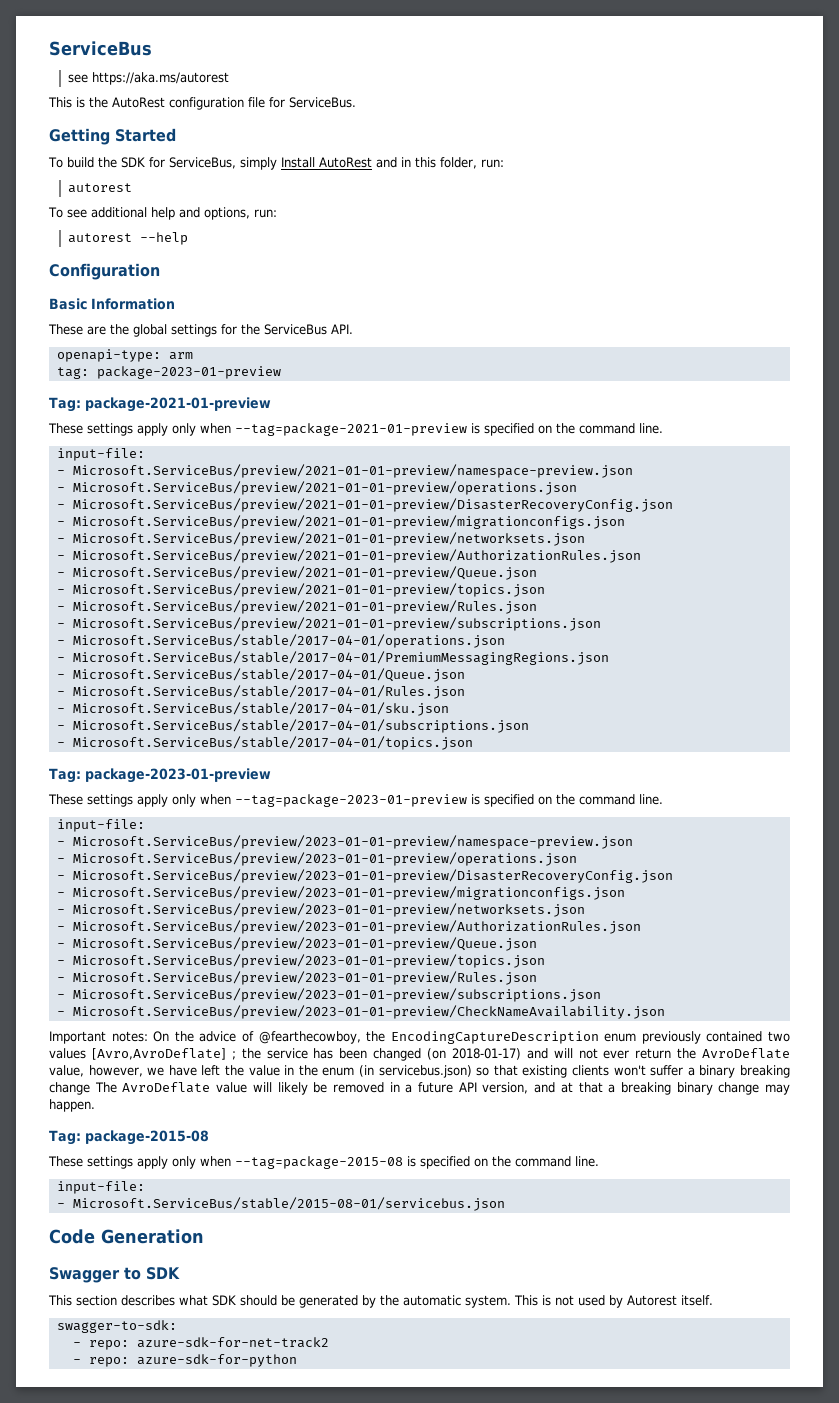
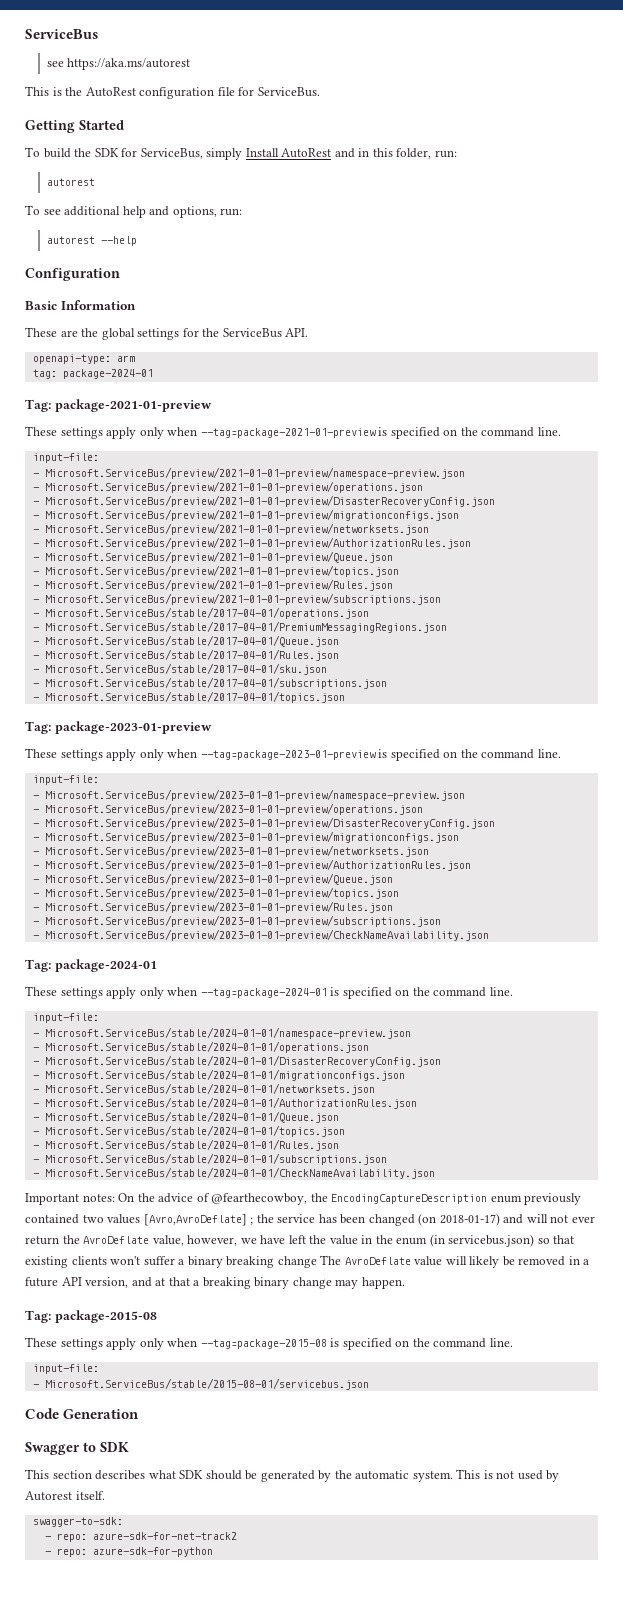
[96,366,281,379] package-2023-01-preview -> [62,369,153,379] package-2024-01
(665, 1012) none -> [25,959,157,972] [25,986,513,999] [32,1013,99,1023] [32,1027,411,1039] [32,1041,369,1053] [32,1055,441,1067] [32,1069,405,1081] [32,1083,375,1095] [32,1097,417,1109] [32,1111,339,1123] [32,1125,345,1137] [32,1139,339,1151] [32,1153,387,1165] [32,1167,435,1179] // Tag: package-2024-01 // These settings apply only when --tag=package-2024-01 is specified on the command line. // input-file: // - Microsoft.ServiceBus/stable/2024-01-01/namespace-preview.json // - Microsoft.ServiceBus/stable/2024-01-01/operations.json // - Microsoft.ServiceBus/stable/2024-01-01/DisasterRecoveryConfig.json // - Microsoft.ServiceBus/stable/2024-01-01/migrationconfigs.json // - Microsoft.ServiceBus/stable/2024-01-01/networksets.json // - Microsoft.ServiceBus/stable/2024-01-01/AuthorizationRules.json // - Microsoft.ServiceBus/stable/2024-01-01/Queue.json // - Microsoft.ServiceBus/stable/2024-01-01/topics.json // - Microsoft.ServiceBus/stable/2024-01-01/Rules.json // - Microsoft.ServiceBus/stable/2024-01-01/subscriptions.json // - Microsoft.ServiceBus/stable/2024-01-01/CheckNameAvailability.json

